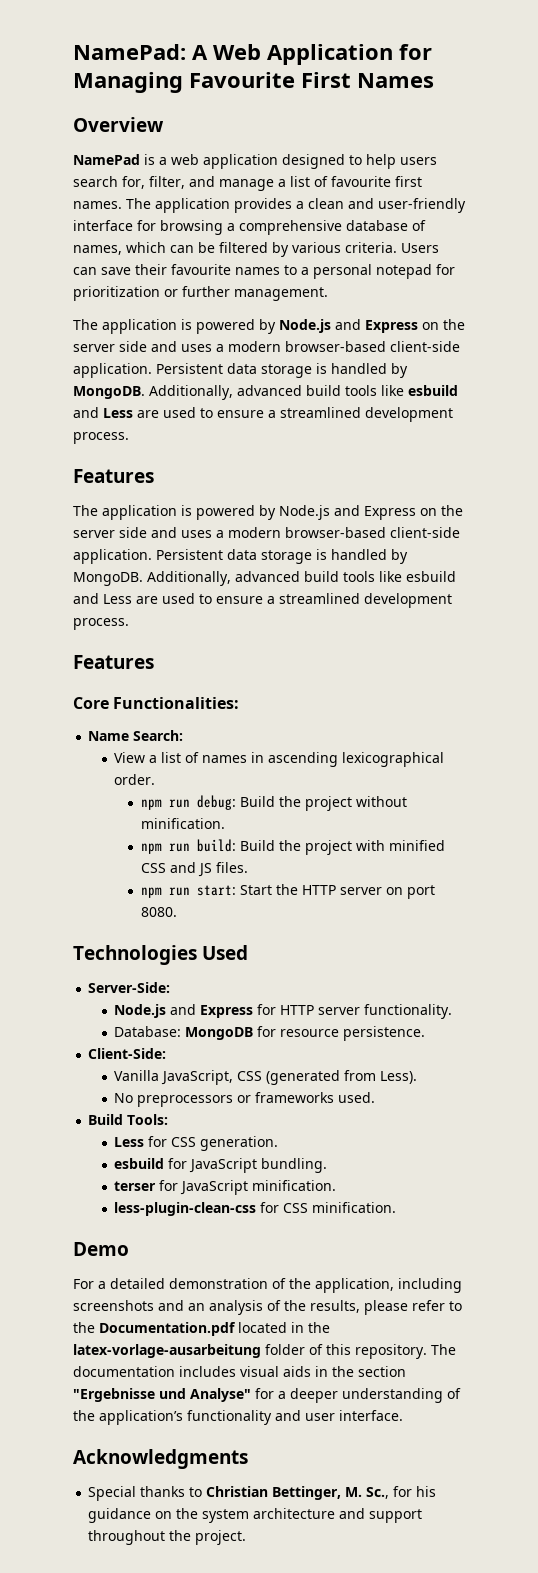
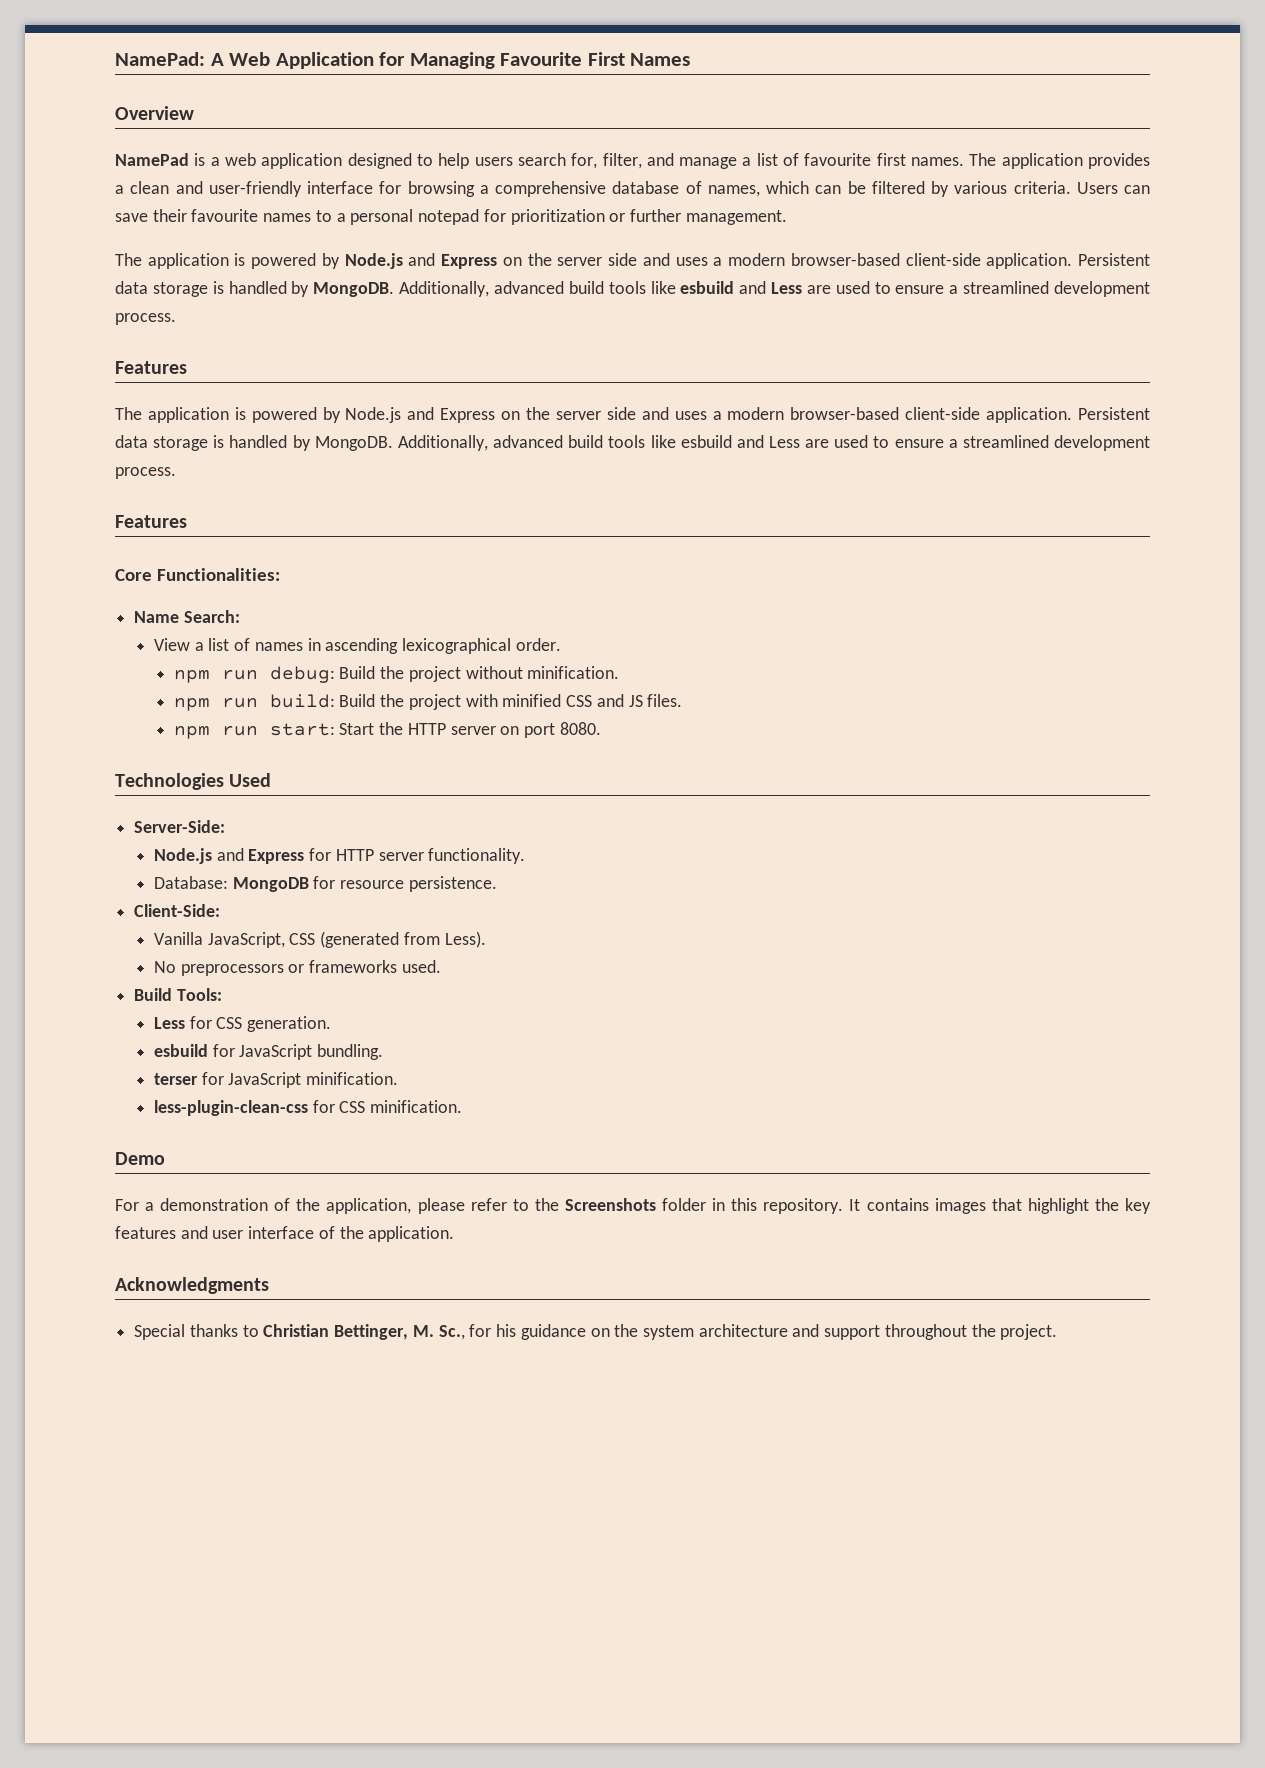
[110,1278,165,1289] detailed -> (155, 1206) none
[398,1278,462,1293] [73,1300,462,1315] [73,1322,330,1336] [73,1344,456,1359] [73,1366,406,1377] [73,1388,461,1403] [73,1410,403,1425] including screenshots and an analysis of the results, please refer to the Documentation.pdf located in the latex-vorlage-ausarbeitung folder of this repository. The documentation includes visual aids in the section "Ergebnisse und Analyse" for a deeper understanding of the application’s functionality and user interface. -> [417,1198,1151,1214] [115,1226,455,1242] please refer to the Screenshots folder in this repository. It contains images that highlight the key features and user interface of the application.

